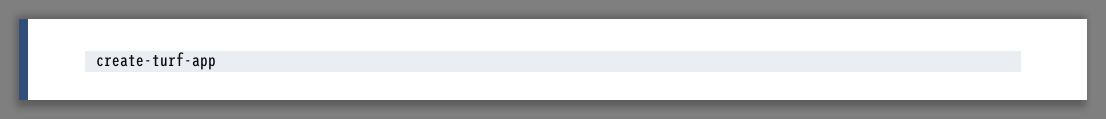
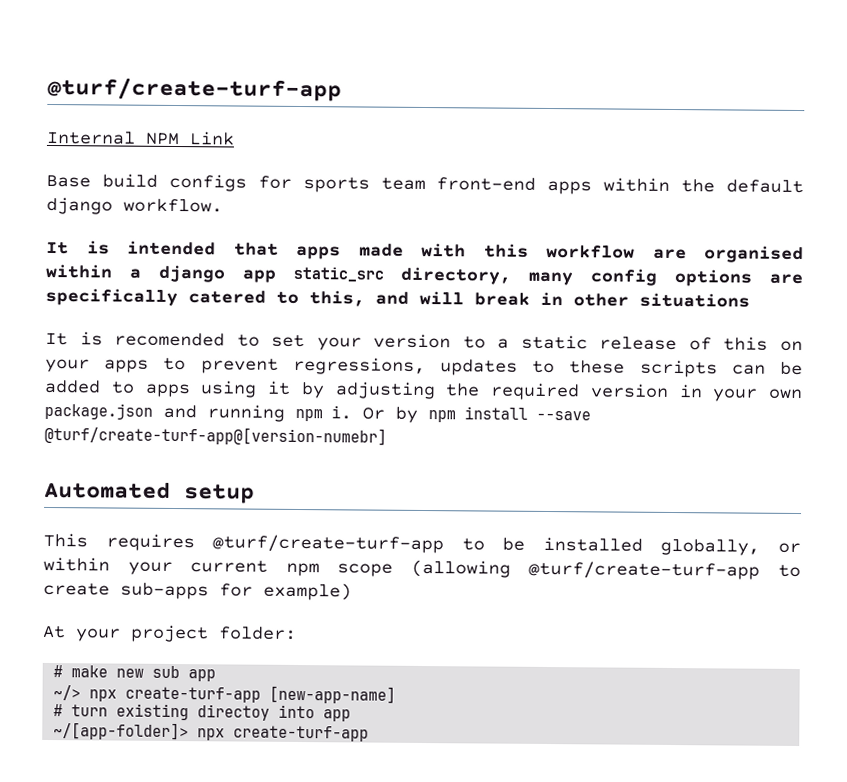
(95, 61) none -> [47,76,342,102] [46,130,235,146] [46,173,804,195] [46,196,223,215] [46,240,804,264] [45,263,804,287] [45,287,750,308] [45,331,804,352] [45,356,804,378] [44,379,803,402] [44,402,591,423] [44,425,387,446] [44,480,255,504] [43,532,801,556] [43,556,801,580] [43,582,352,601] [43,624,297,643] [53,665,217,682] [53,685,397,704] [53,703,352,722] [53,722,226,741] @turf/create-turf-app // Internal NPM Link // Base build configs for sports team front-end apps within the default django workflow. // It is intended that apps made with this workflow are organised within a django app static_src directory, many config options are specifically catered to this, and will break in other situations // It is recomended to set your version to a static release of this on your apps to prevent regressions, updates to these scripts can be added to apps using it by adjusting the required version in your own package.json and running npm i. Or by npm install --save @turf/create-turf-app@[version-numebr] // Automated setup // This requires @turf/create-turf-app to be installed globally, or within your current npm scope (allowing @turf/create-turf-app to create sub-apps for example) // At your project folder: // # make new sub app // ~/> npx create-turf-app [new-app-name] // # turn existing directoy into app // ~/[app-folder]> npx

